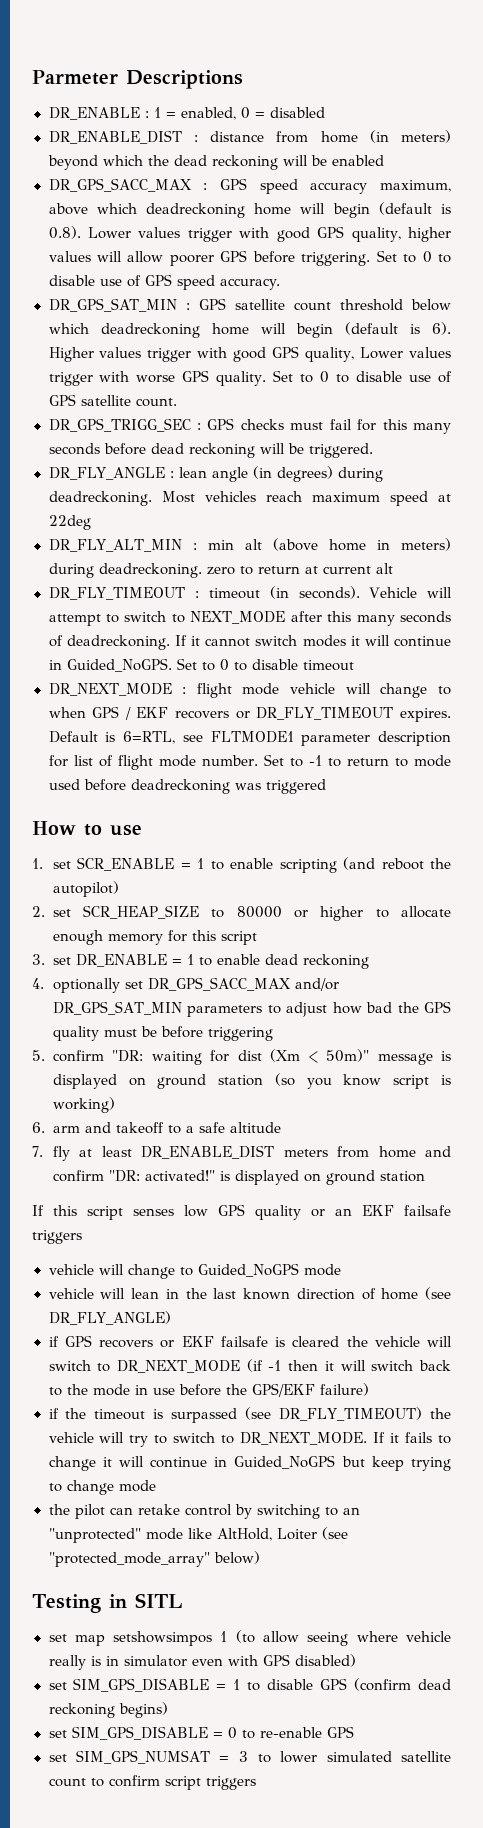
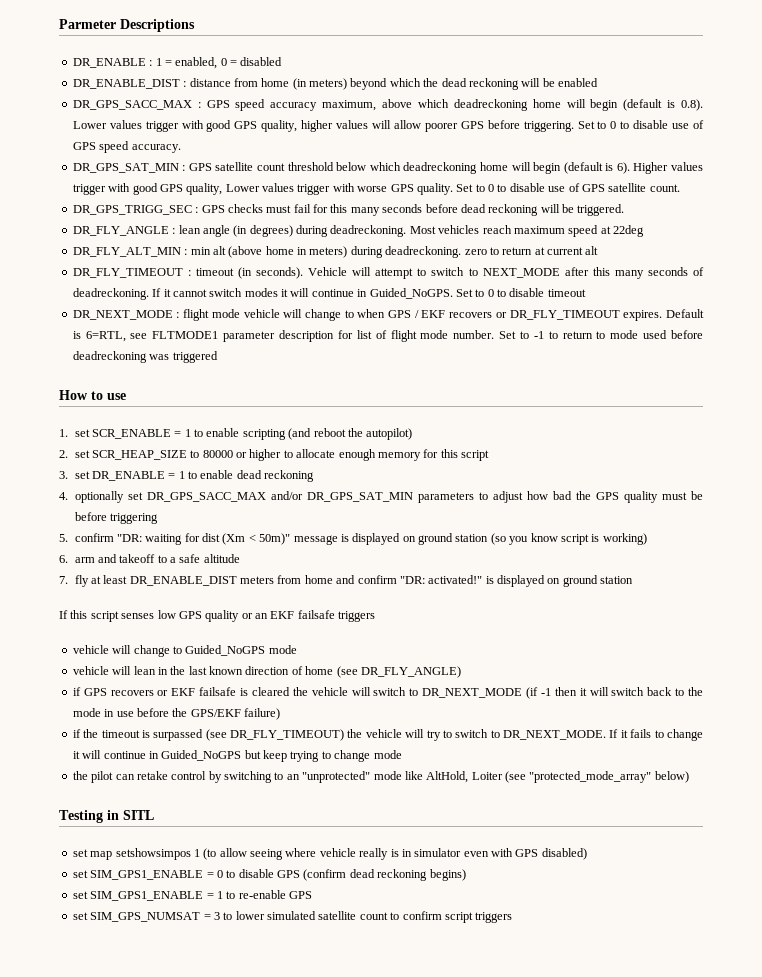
[73,1678,241,1692] SIM_GPS_DISABLE = 1 -> [90,870,223,880] SIM_GPS1_ENABLE = 0
[71,1726,237,1740] SIM_GPS_DISABLE = 0 -> [90,891,223,901] SIM_GPS1_ENABLE = 1

